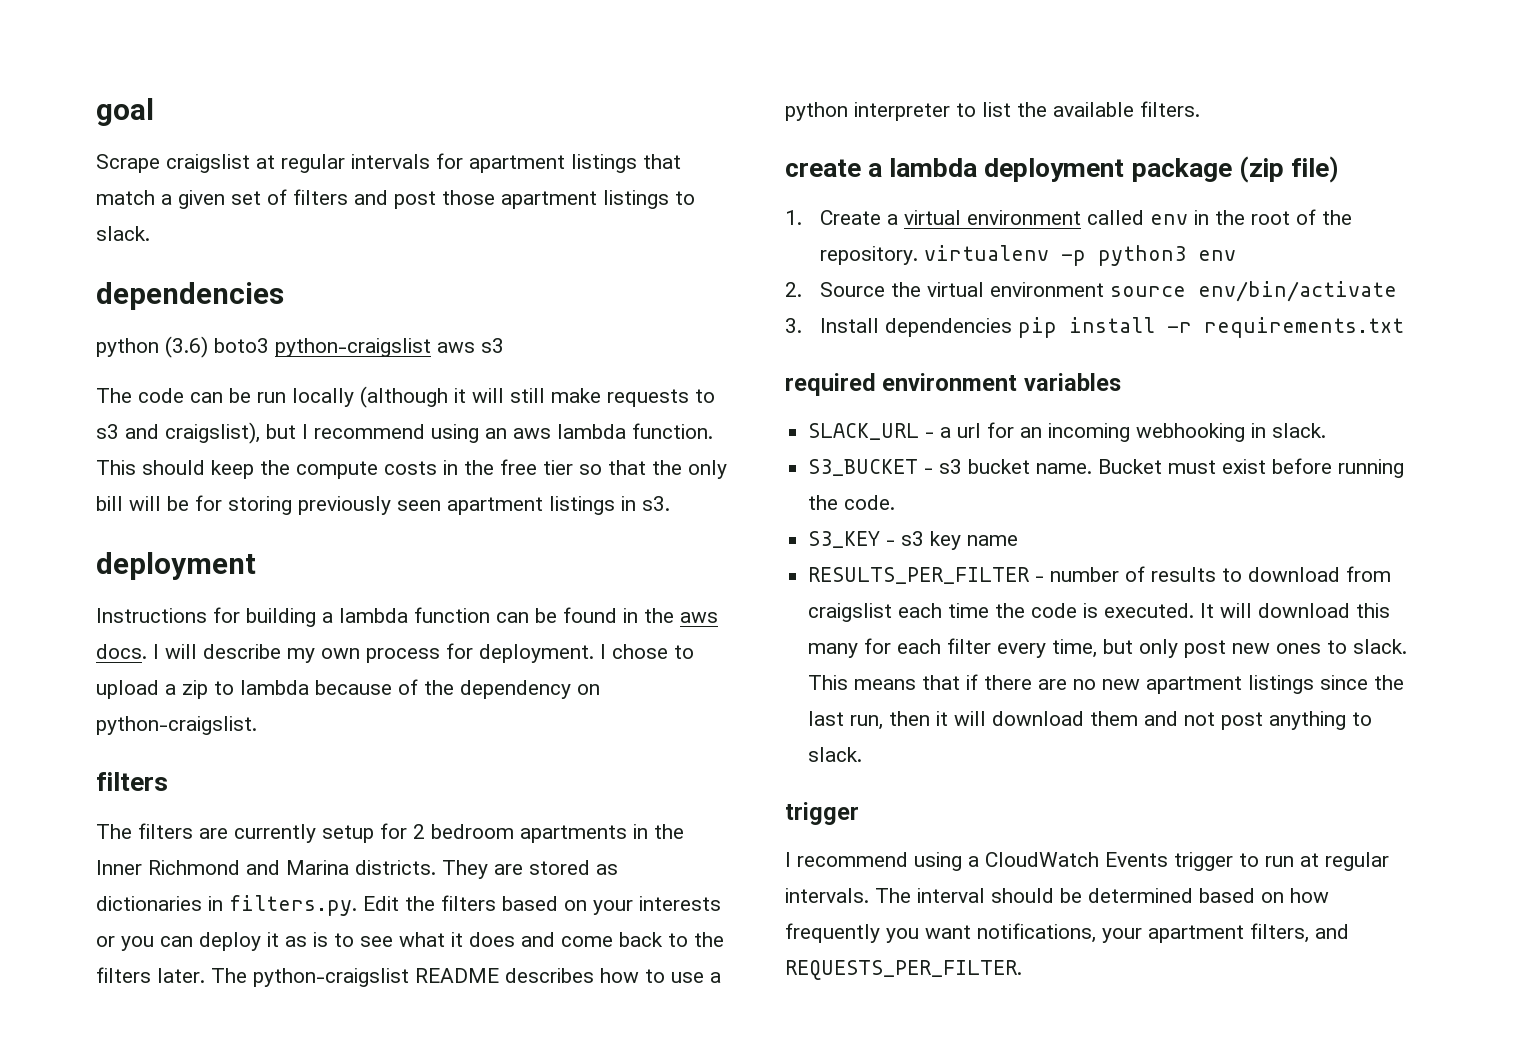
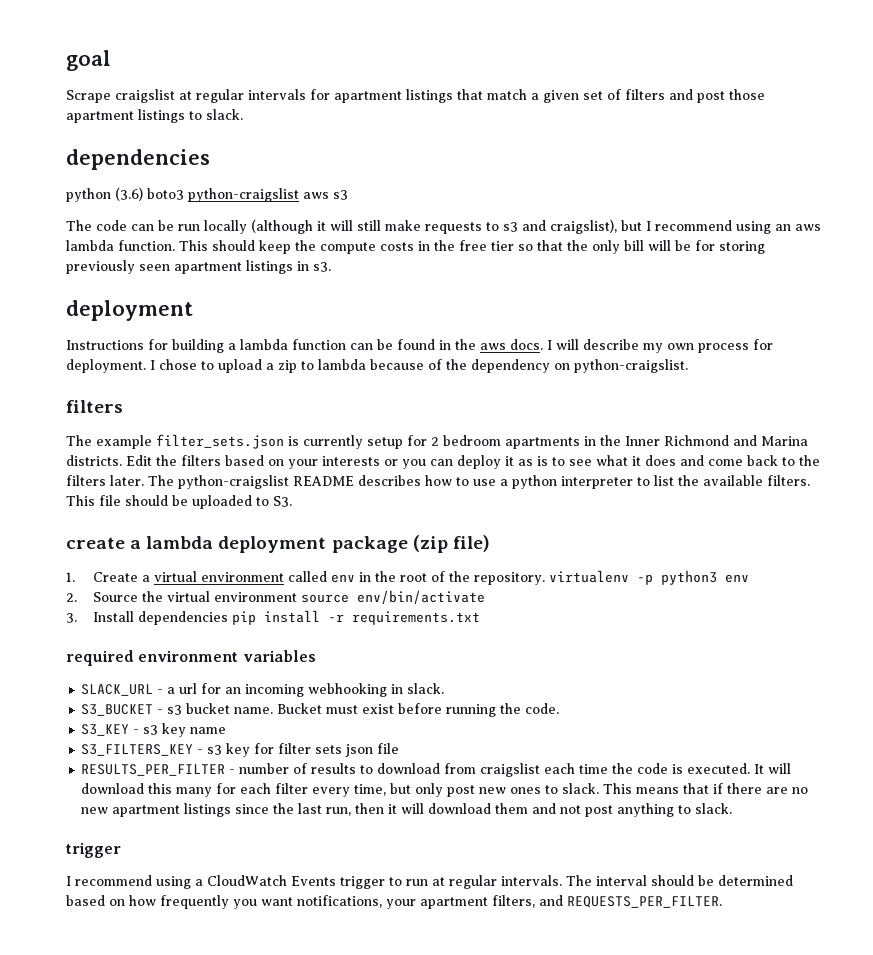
[138,823,228,839] filters are -> [96,434,299,449] example filter_sets.json is
[442,860,618,879] [96,895,357,916] They are stored as dictionaries in filters.py. -> (122, 460) none
(1200, 109) none -> [66,495,292,509] This file should be uploaded to S3.
(1019, 540) none -> [81,743,400,757] // S3_FILTERS_KEY - s3 key for filter sets json file

